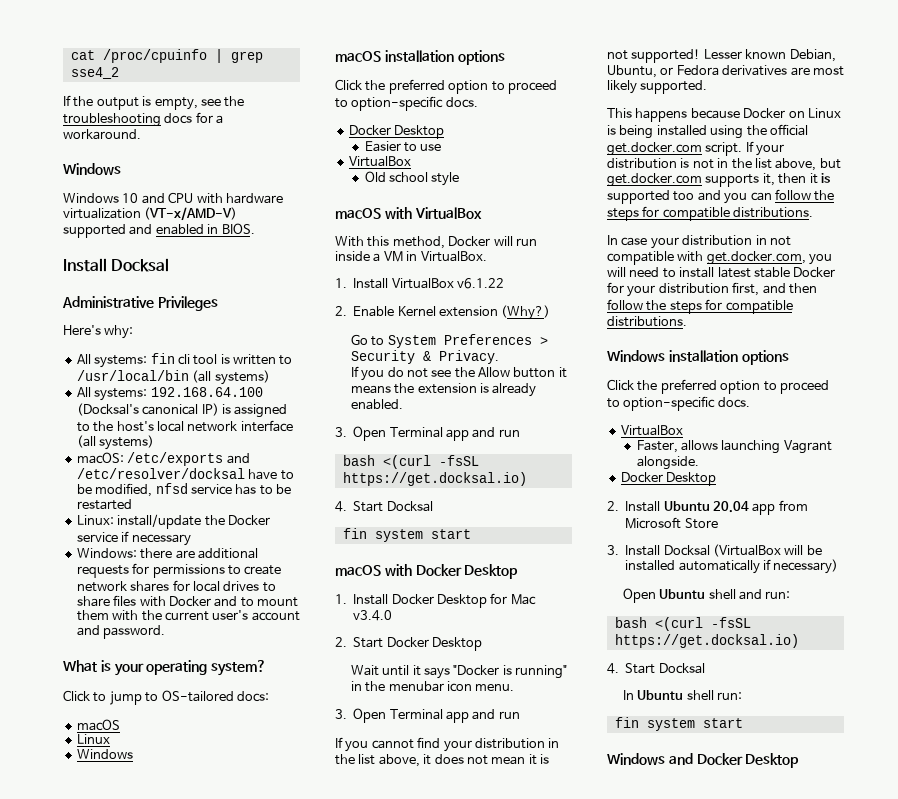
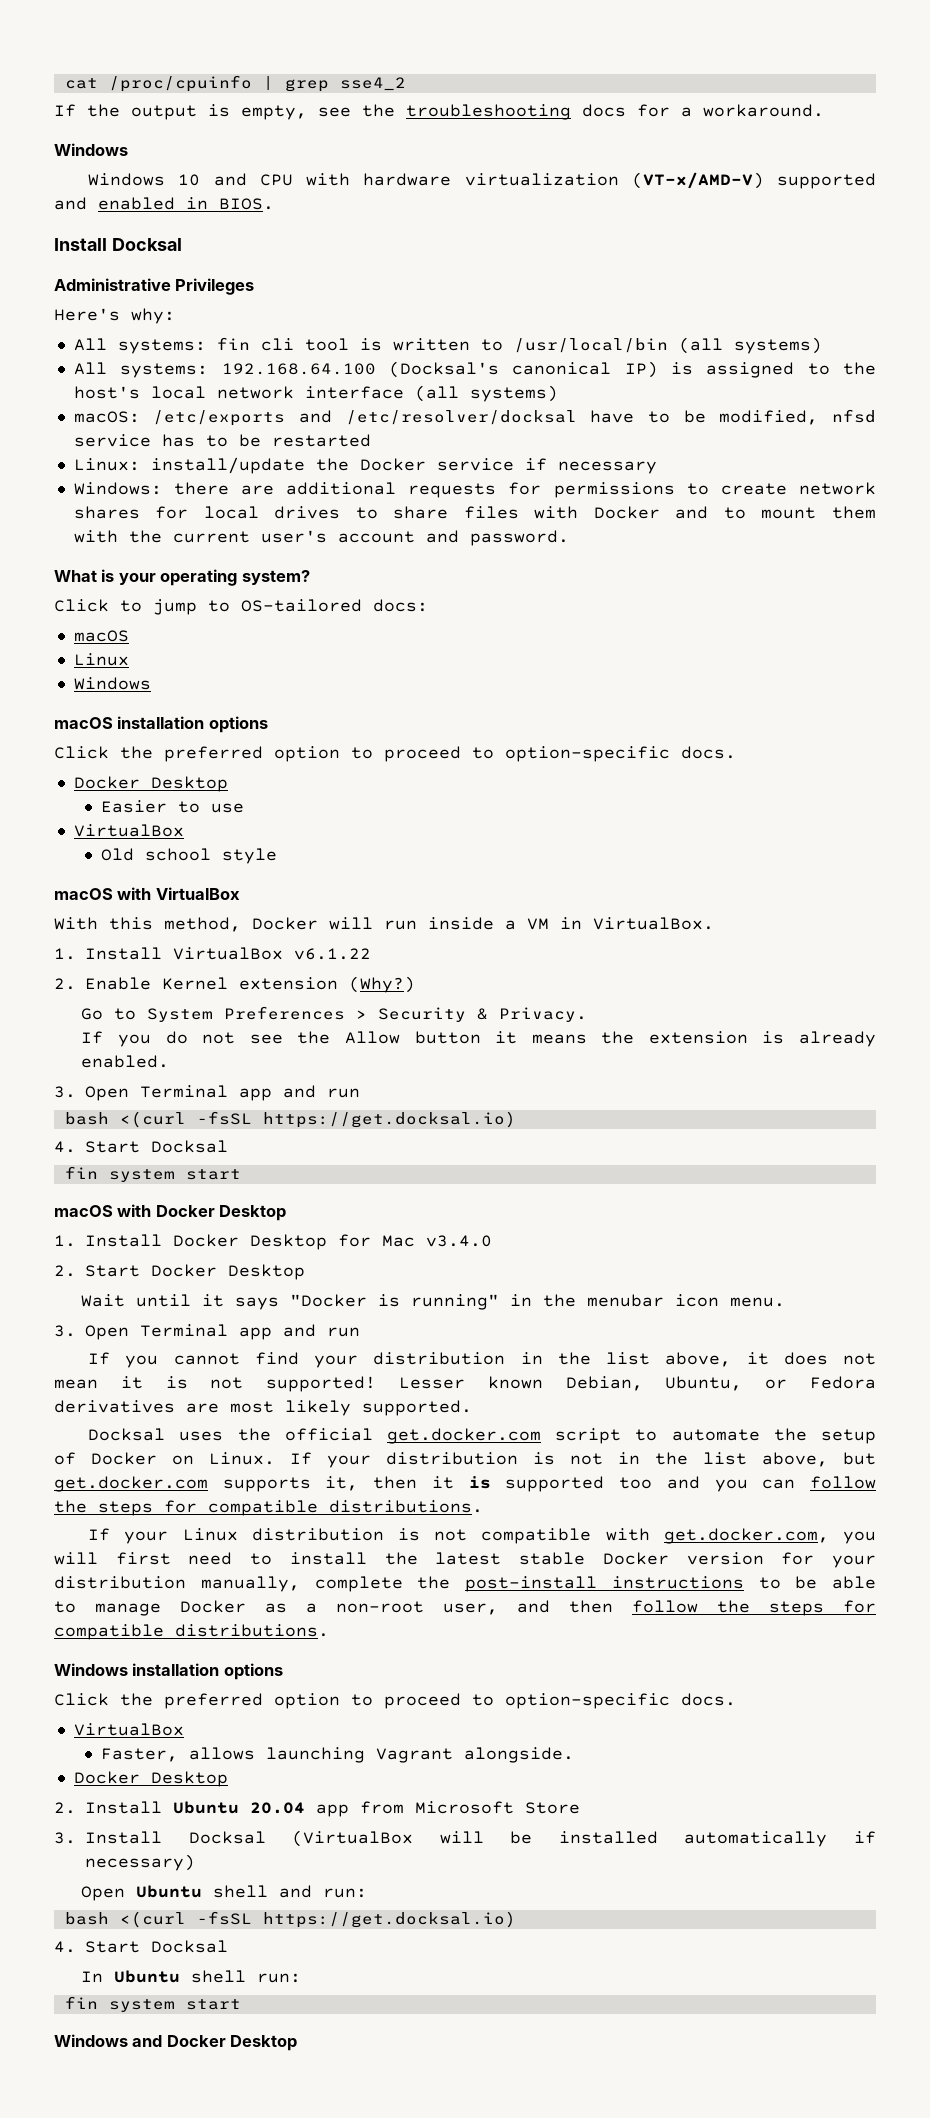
[607,108,841,122] [607,124,808,139] [607,142,743,156] This happens because Docker on Linux is being installed using the official get.docker.com script. -> [88,1428,877,1444] [54,1452,275,1465] Docksal uses the official get.docker.com script to automate the setup of Docker on Linux.
[607,235,767,249] In case your distribution in -> [88,1528,420,1544] If your Linux distribution is
(626, 272) none -> [115,1552,171,1565] first
(715, 272) none -> [384,1552,418,1565] the
(836, 272) none -> [686,1552,764,1565] version
[732,282,760,296] first, -> [200,1576,876,1592] [54,1600,498,1616] manually, complete the post-install instructions to be able to manage Docker as a non-root user,

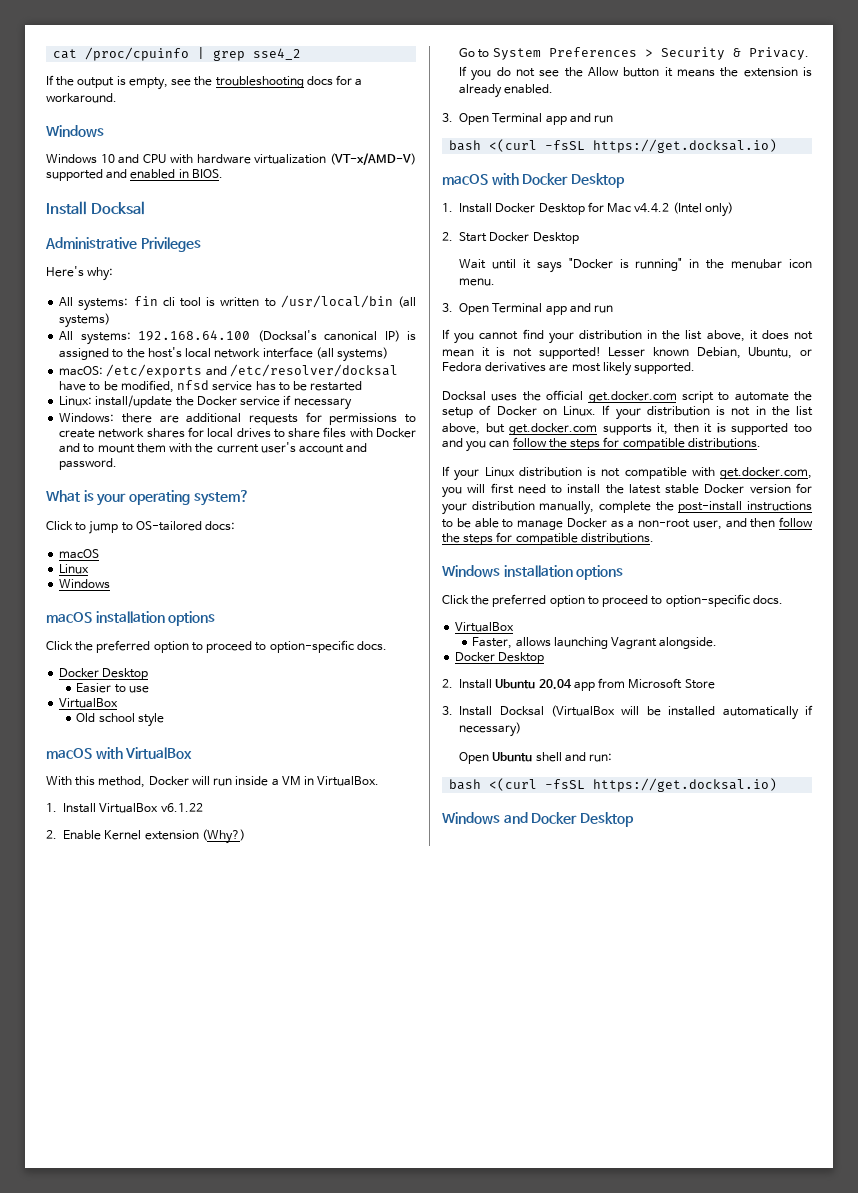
[54,1140,228,1153] [64,1166,241,1182] // 4. Start Docksal // fin system start -> (778, 146) none
[426,1235,492,1247] v3.4.0 -> [634,202,733,217] v4.4.2 (Intel only)
[54,1940,228,1953] [81,1970,302,1983] [64,1996,241,2012] // 4. Start Docksal // In Ubuntu shell run: // fin system start -> (778, 785) none

